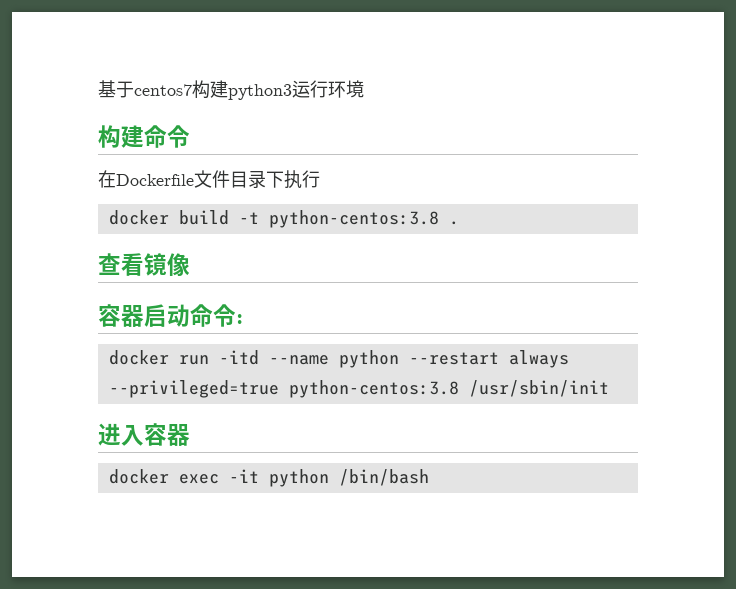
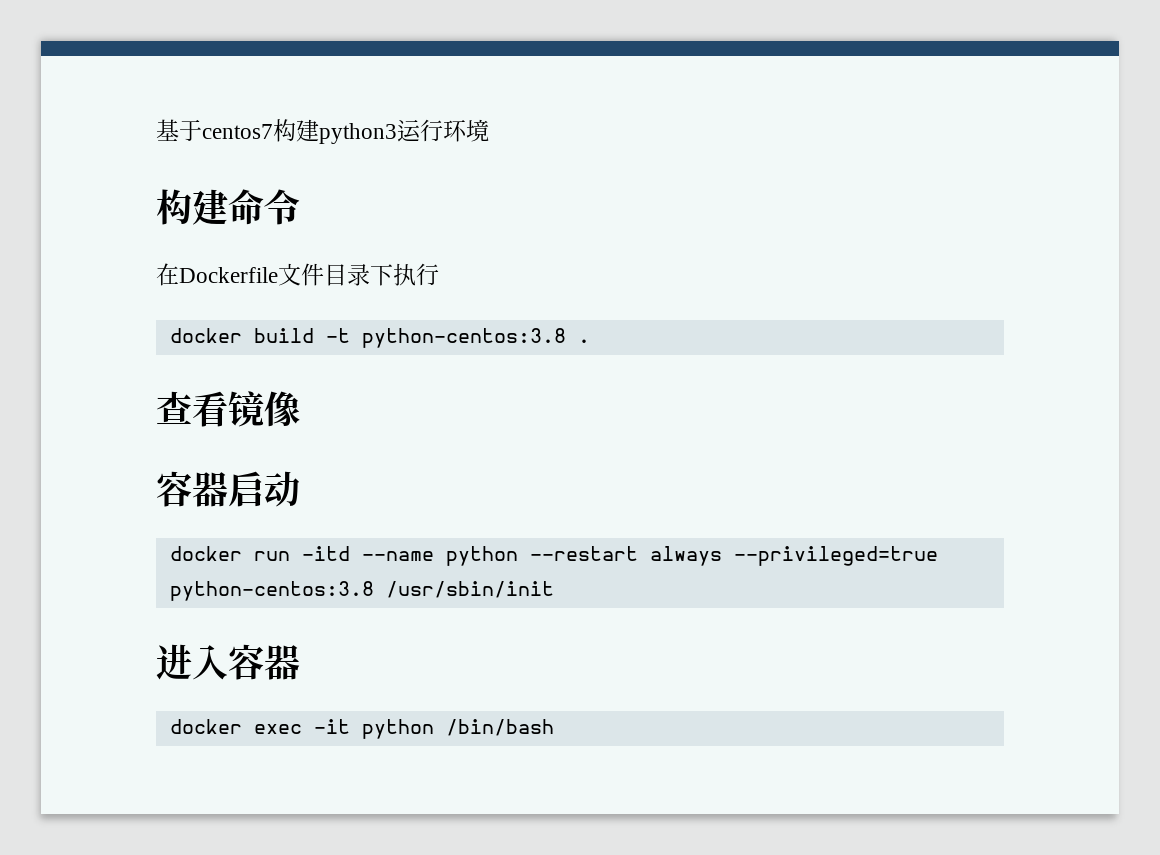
[190,304,243,327] 命令: -> (300, 489) none

